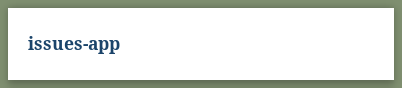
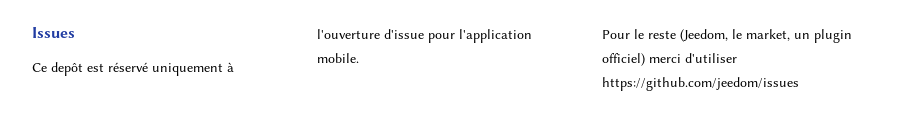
[28,36,120,54] issues-app -> [32,27,75,38] [32,62,234,76] [317,29,532,43] [317,53,359,63] [602,29,852,43] [602,53,737,66] [602,77,799,91] Issues // Ce depôt est réservé uniquement à l'ouverture d'issue pour l'application mobile. // Pour le reste (Jeedom, le market, un plugin officiel) merci d'utiliser https://github.com/jeedom/issues

